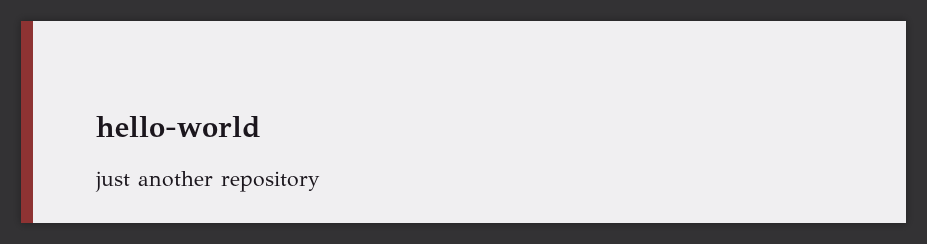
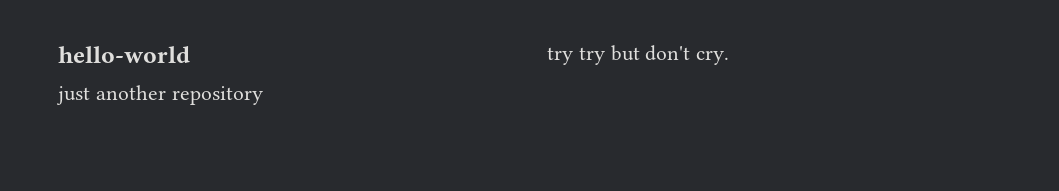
(320, 181) none -> [547,45,730,65] // try try but don't cry.

